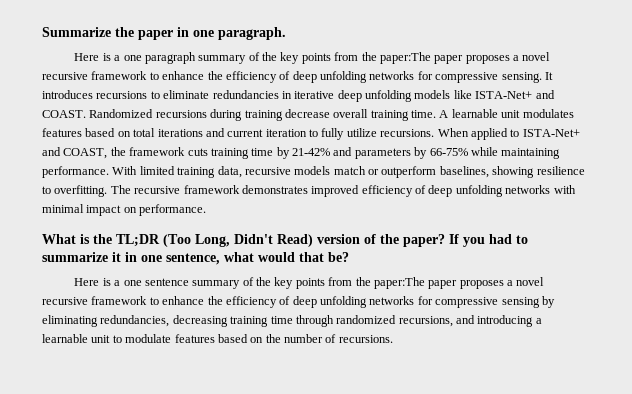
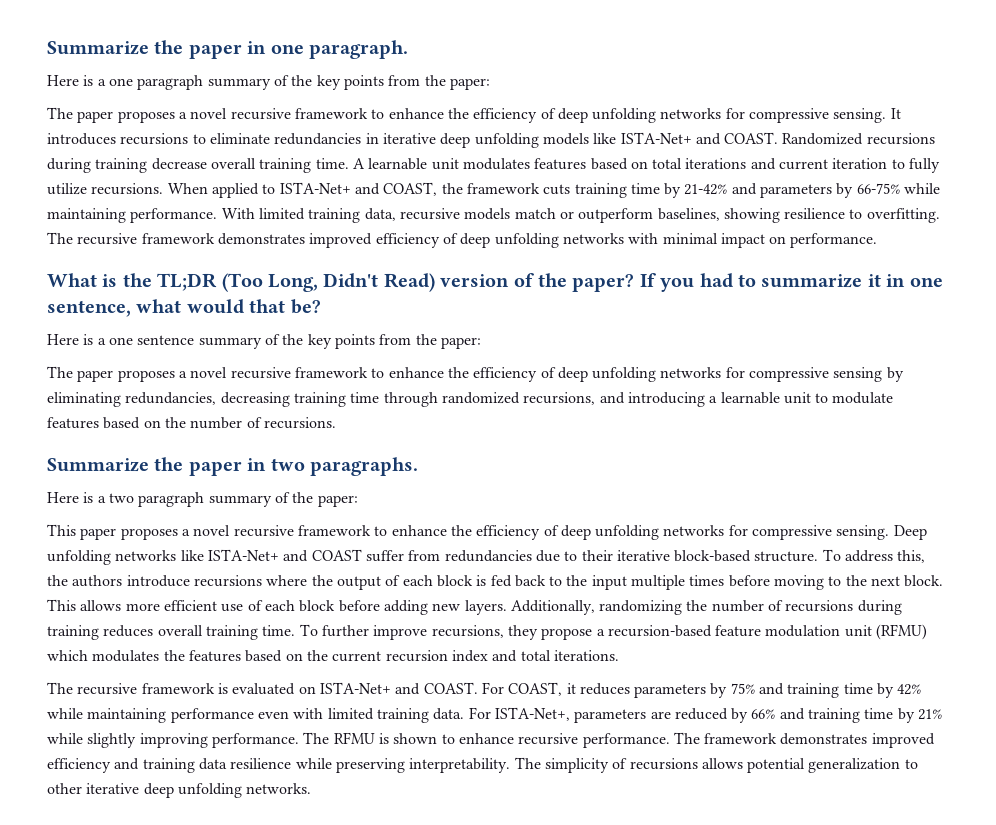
[379,52,431,64] paper:The -> [449,78,490,90] [47,107,73,119] paper: // The
[373,277,425,289] paper:The -> [440,337,481,349] [47,366,73,378] paper: // The
(393, 339) none -> [47,457,418,476] [47,492,358,507] [47,524,927,540] [47,549,926,565] [47,575,944,590] [47,599,902,615] [47,624,928,640] [47,650,619,662] [47,682,922,698] [47,707,943,723] [47,732,935,748] [47,757,918,773] [47,783,312,798] // Summarize the paper in two paragraphs. // Here is a two paragraph summary of the paper: // This paper proposes a novel recursive framework to enhance the efficiency of deep unfolding networks for compressive sensing. Deep unfolding networks like ISTA-Net+ and COAST suffer from redundancies due to their iterative block-based structure. To address this, the authors introduce recursions where the output of each block is fed back to the input multiple times before moving to the next block. This allows more efficient use of each block before adding new layers. Additionally, randomizing the number of recursions during training reduces overall training time. To further improve recursions, they propose a recursion-based feature modulation unit (RFMU) which modulates the features based on the current recursion index and total iterations. // The recursive framework is evaluated on ISTA-Net+ and COAST. For COAST, it reduces parameters by 75% and training time by 42% while maintaining performance even with limited training data. For ISTA-Net+, parameters are reduced by 66% and training time by 21% while slightly improving performance. The RFMU is shown to enhance recursive performance. The framework demonstrates improved efficiency and training data resilience while preserving interpretability. The simplicity of recursions allows potential generalization to other iterative deep unfolding networks.

